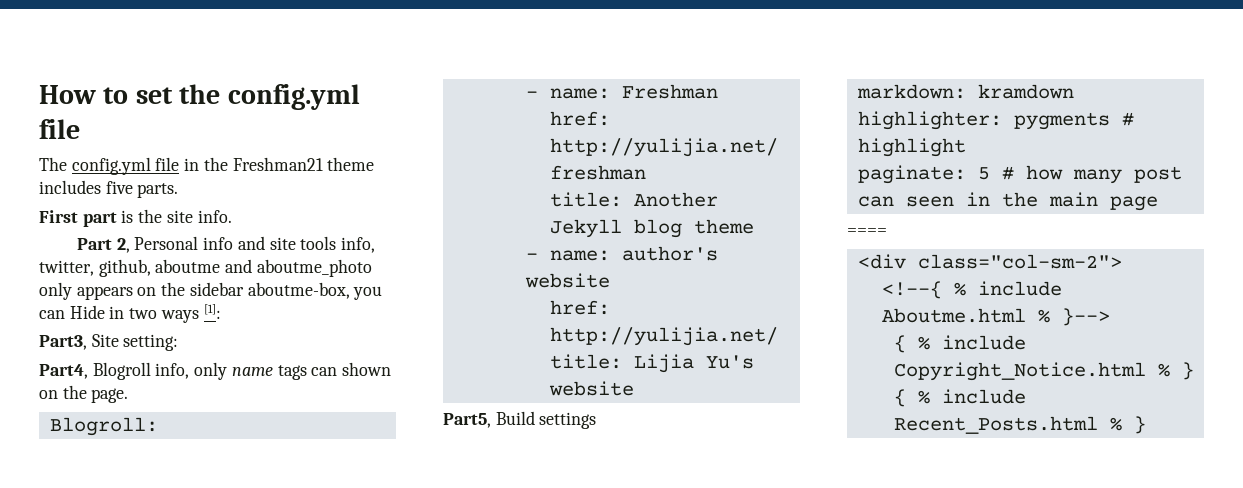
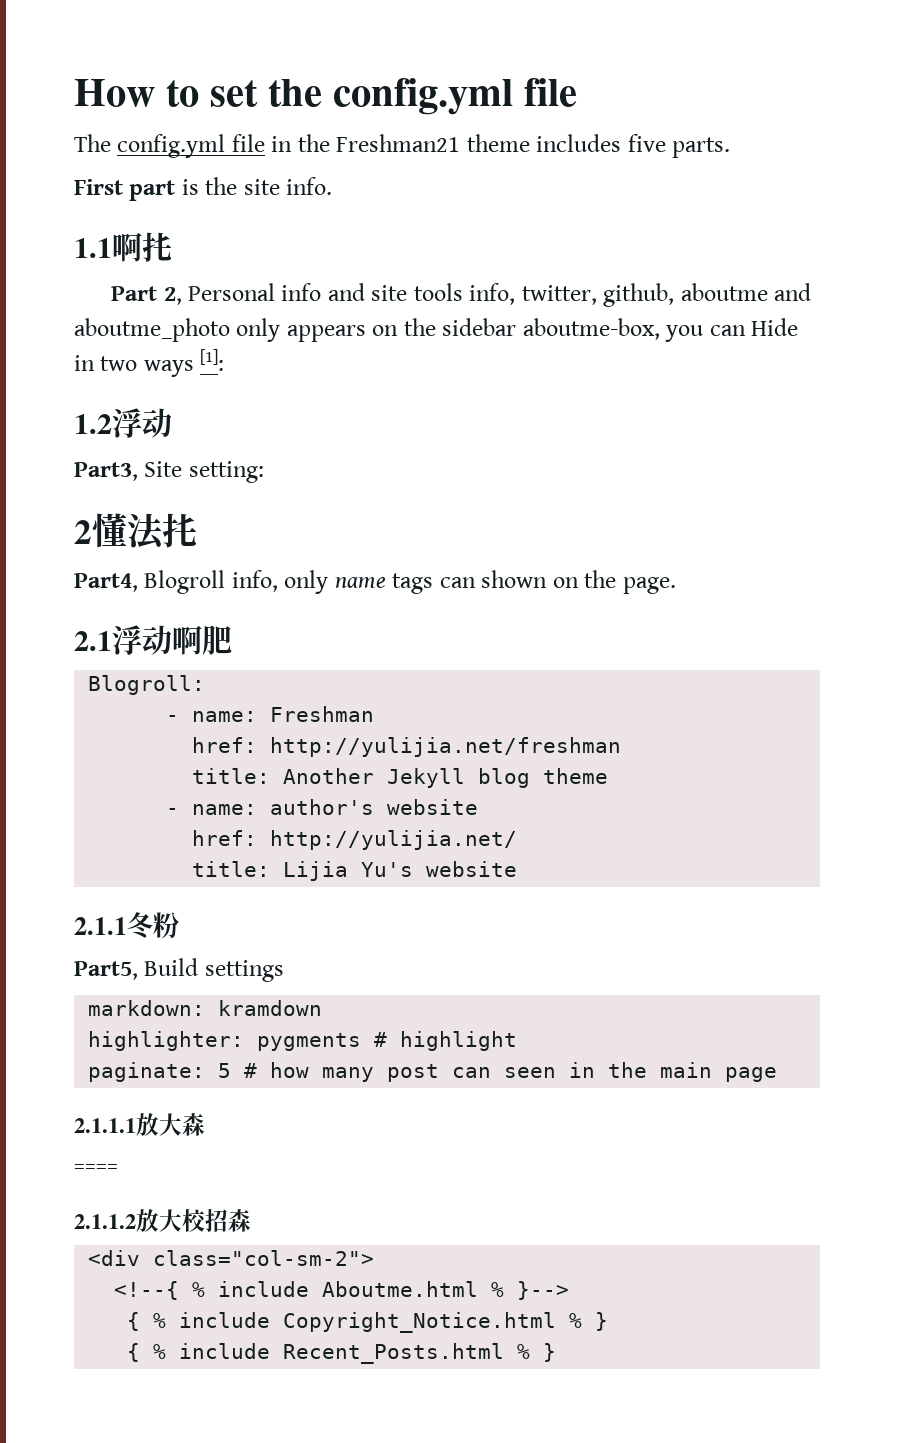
(232, 216) none -> [74,232,172,262] // 1.1啊扥
(221, 311) none -> [74,408,172,438] // 1.2浮动
(179, 342) none -> [74,513,197,550] // 2懂法扥
(129, 395) none -> [74,625,232,655] // 2.1浮动啊肥
(634, 388) none -> [74,912,179,939] // 2.1.1冬粉
(1158, 203) none -> [74,1113,205,1136] // 2.1.1.1放大森
(887, 232) none -> [74,1209,251,1232] // 2.1.1.2放大校招森

